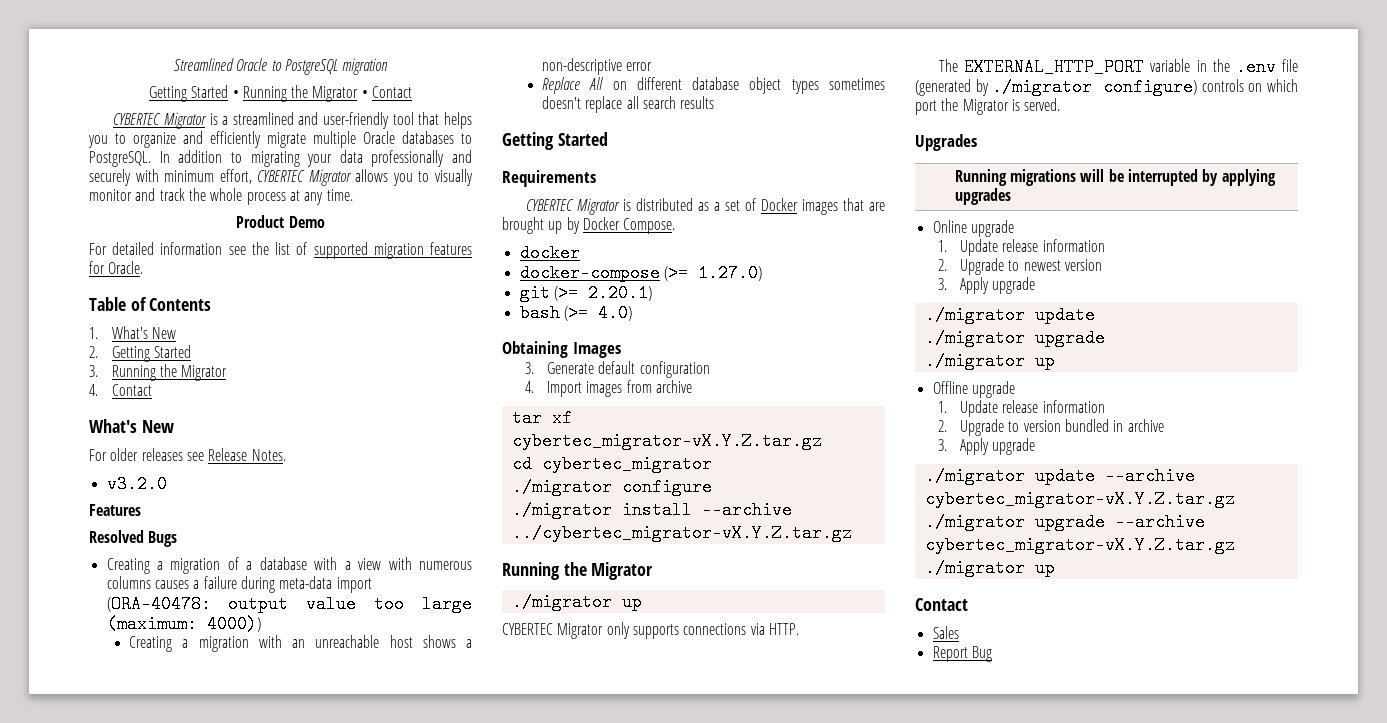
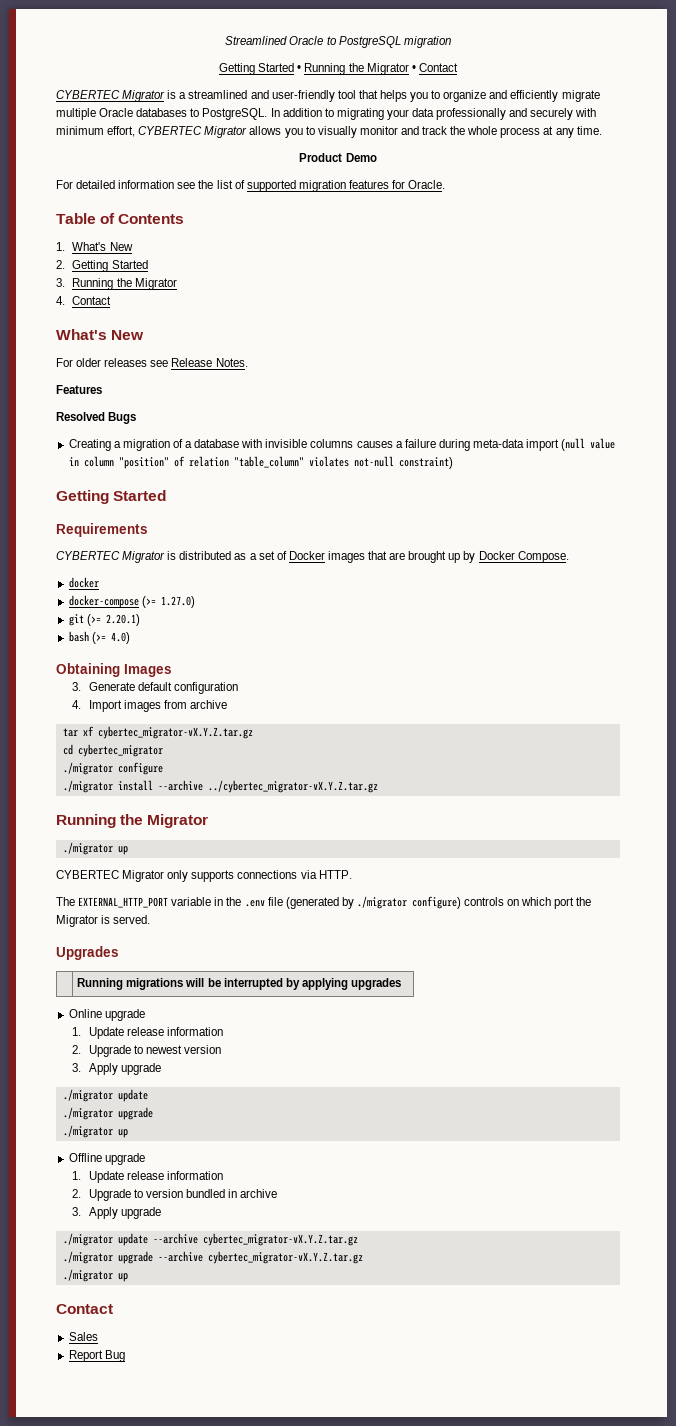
[106,475,167,493] // v3.2.0 -> (248, 362) none
[344,557,472,570] a view with numerous -> [265,439,308,448] invisible
[106,595,472,613] [106,615,261,633] [129,635,472,652] [542,58,653,75] [542,77,885,94] [542,96,715,113] (ORA-40478: output value too large (maximum: 4000)) // Creating a migration with an unreachable host shows a non-descriptive error // Replace All on different database object types sometimes doesn't replace all search results -> [561,438,616,451] [68,456,453,469] (null value in column "position" of relation "table_column" violates not-null constraint)

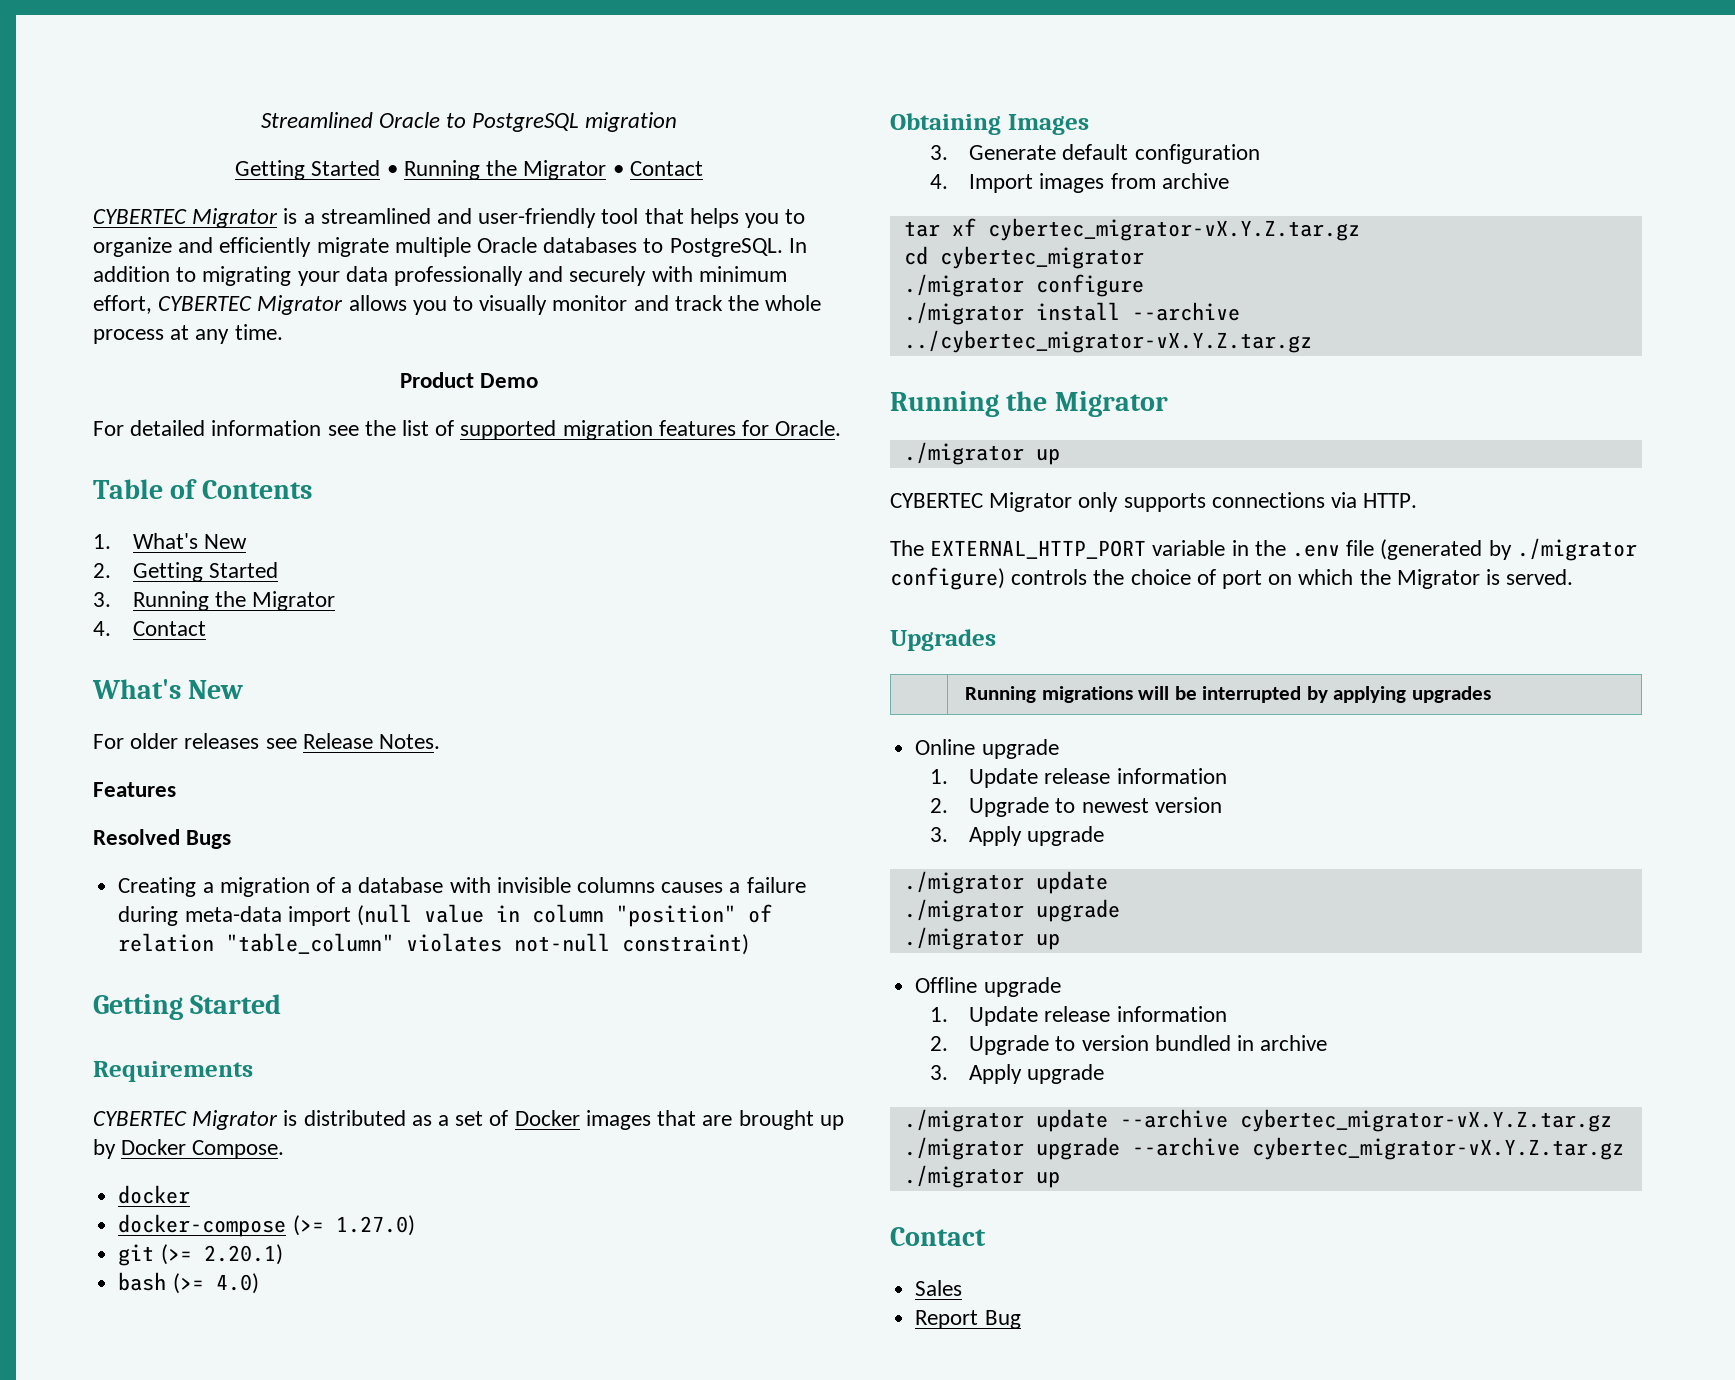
(505, 901) none -> [1093,569,1263,589] the choice of port
[554,897,575,909] port -> (1354, 577) none

